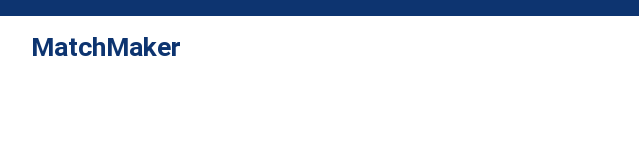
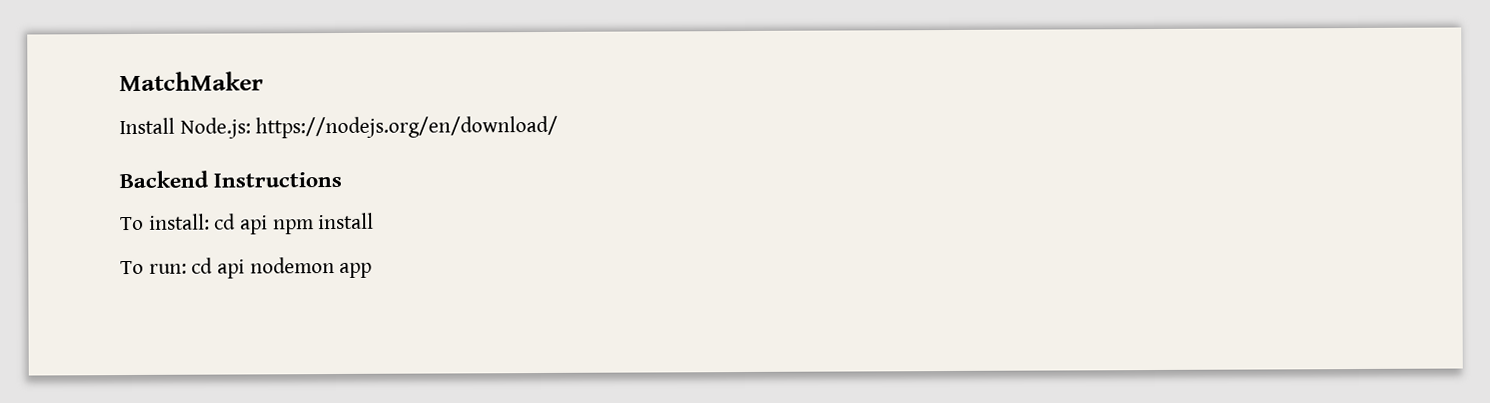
(181, 46) none -> [119,115,559,139] [119,170,343,189] [120,212,375,235] [120,257,373,279] // Install Node.js: https://nodejs.org/en/download/ // Backend Instructions // To install: cd api npm install // To run: cd api nodemon app

